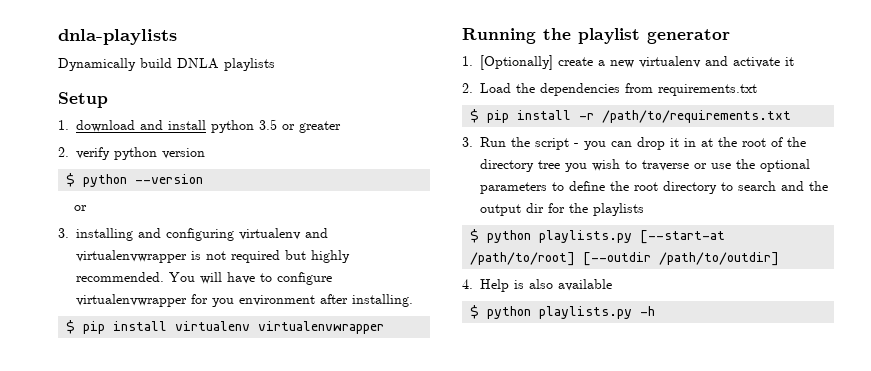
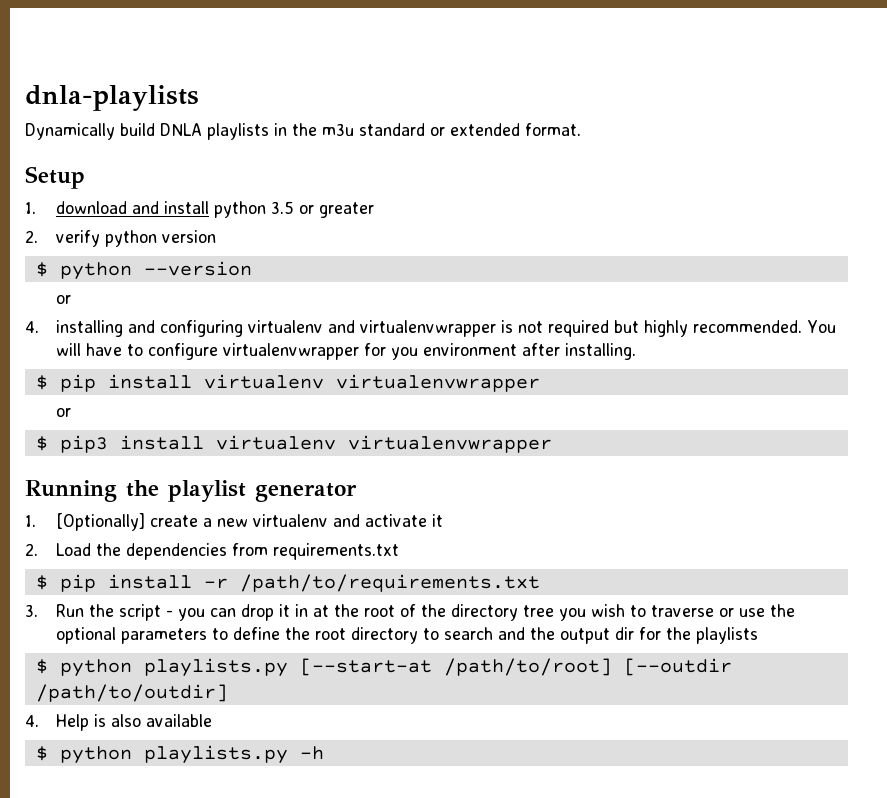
(275, 64) none -> [274,123,581,136] in the m3u standard or extended format.
[58,228,69,238] 3. -> [25,321,39,333] 4.
(385, 327) none -> [55,408,71,417] [35,435,552,453] // or // $ pip3 install virtualenv virtualenvwrapper

